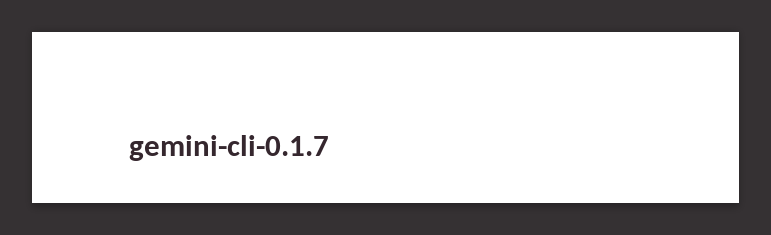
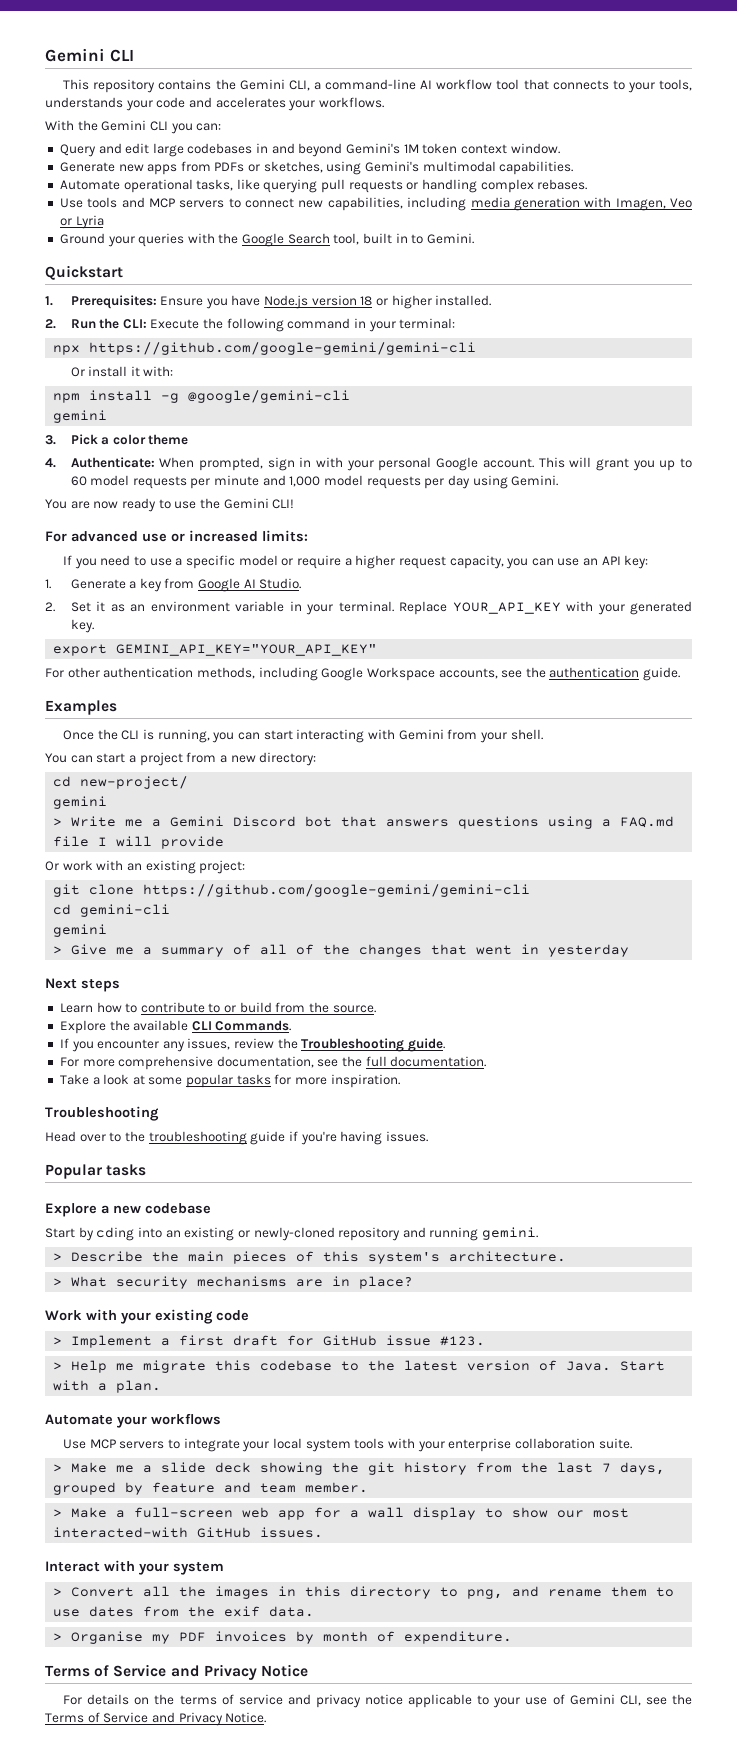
[129,135,329,161] gemini-cli-0.1.7 -> [45,48,134,62] [63,79,692,93] [45,97,384,111] [45,120,222,134] [59,143,560,157] [59,161,574,175] [59,179,588,193] [59,197,692,211] [59,215,104,229] [59,233,474,247] [45,265,123,280] [45,295,492,309] [45,318,456,332] [53,342,477,355] [70,366,174,377] [53,390,351,403] [53,410,108,423] [45,434,189,445] [45,457,693,471] [70,475,559,489] [45,498,295,512] [45,530,308,542] [63,555,649,569] [45,578,302,592] [45,601,693,615] [70,619,94,633] [53,644,378,656] [45,667,681,681] [45,700,117,715] [63,729,543,743] [45,752,317,766] [53,776,189,789] [53,796,108,809] [53,816,675,829] [53,836,225,849] [45,860,246,874] [53,884,531,897] [53,904,171,917] [53,924,108,937] [53,944,630,957] [45,978,120,992] [59,1002,376,1013] [59,1020,292,1034] [59,1038,446,1052] [59,1056,487,1070] [59,1074,400,1088] [45,1106,159,1121] [45,1131,428,1145] [45,1164,147,1179] [45,1203,211,1217] [45,1227,539,1241] [53,1251,567,1264] [53,1276,414,1289] [45,1309,249,1324] [53,1335,486,1348] [53,1360,666,1373] [53,1380,162,1393] [45,1413,221,1428] [63,1438,632,1452] [53,1462,666,1475] [53,1482,369,1495] [53,1507,630,1520] [53,1527,324,1538] [45,1560,224,1575] [53,1586,675,1599] [53,1606,315,1617] [53,1631,513,1644] [45,1664,308,1680] [63,1694,692,1708] [45,1712,267,1726] Gemini CLI // This repository contains the Gemini CLI, a command-line AI workflow tool that connects to your tools, understands your code and accelerates your workflows. // With the Gemini CLI you can: // Query and edit large codebases in and beyond Gemini's 1M token context window. // Generate new apps from PDFs or sketches, using Gemini's multimodal capabilities. // Automate operational tasks, like querying pull requests or handling complex rebases. // Use tools and MCP servers to connect new capabilities, including media generation with Imagen, Veo or Lyria // Ground your queries with the Google Search tool, built in to Gemini. // Quickstart // 1. Prerequisites: Ensure you have Node.js version 18 or higher installed. // 2. Run the CLI: Execute the following command in your terminal: // npx https://github.com/google-gemini/gemini-cli // Or install it with: // npm install -g @google/gemini-cli // gemini // 3. Pick a color theme // 4. Authenticate: When prompted, sign in with your personal Google account. This will grant you up to 60 model requests per minute and 1,000 model requests per day using Gemini. // You are now ready to use the Gemini CLI! // For advanced use or increased limits: // If you need to use a specific model or require a higher request capacity, you can use an API key: // 1. Generate a key from Google AI Studio. // 2. Set it as an environment variable in your terminal. Replace YOUR_API_KEY with your generated key. // export GEMINI_API_KEY="YOUR_API_KEY" // For other authentication methods, including Google Workspace accounts, see the authentication guide. // Examples // Once the CLI is running, you can start interacting with Gemini from your shell. // You can start a project from a new directory: // cd new-project/ // gemini // > Write me a Gemini Discord bot that answers questions using a FAQ.md file I will provide // Or work with an existing project: // git clone https://github.com/google-gemini/gemini-cli // cd gemini-cli // gemini // > Give me a summary of all of the changes that went in yesterday // Next steps // Learn how to contribute to or build from the source. // Explore the available CLI Commands. // If you encounter any issues, review the Troubleshooting guide. // For more comprehensive documentation, see the full documentation. // Take a look at some popular tasks for more inspiration. // Troubleshooting // Head over to the troubleshooting guide if you're having issues. // Popular tasks // Explore a new codebase // Start by cding into an existing or newly-cloned repository and running gemini. // > Describe the main pieces of this system's architecture. // > What security mechanisms are in place? // Work with your existing code // > Implement a first draft for GitHub issue #123. // > Help me migrate this codebase to the latest version of Java. Start with a plan. // Automate your workflows // Use MCP servers to integrate your local system tools with your enterprise collaboration suite. // > Make me a slide deck showing the git history from the last 7 days, grouped by feature and team member. // > Make a full-screen web app for a wall display to show our most interacted-with GitHub issues. // Interact with your system // > Convert all the images in this directory to png, and rename them to use dates from the exif data. // > Organise my PDF invoices by month of expenditure. // Terms of Service and Privacy Notice // For details on the terms of service and privacy notice applicable to your use of Gemini CLI, see the Terms of Service and Privacy Notice.

